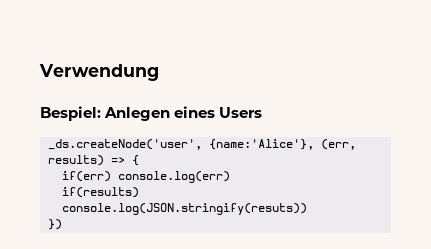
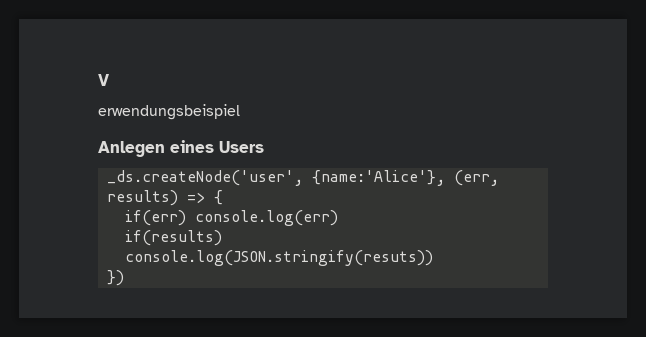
[39,64,159,81] [40,106,101,121] Verwendung // Bespiel: -> [98,74,109,86] [98,104,240,120] V // erwendungsbeispiel //

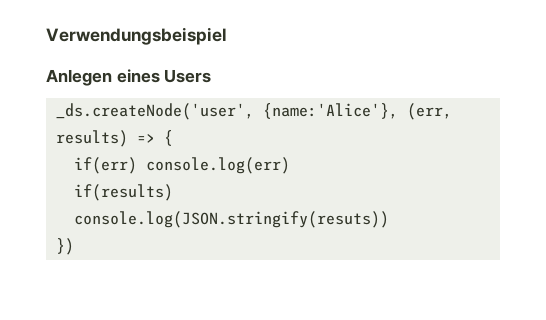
[98,74,109,86] [98,104,240,120] V // erwendungsbeispiel -> [46,27,227,45] Verwendungsbeispiel

